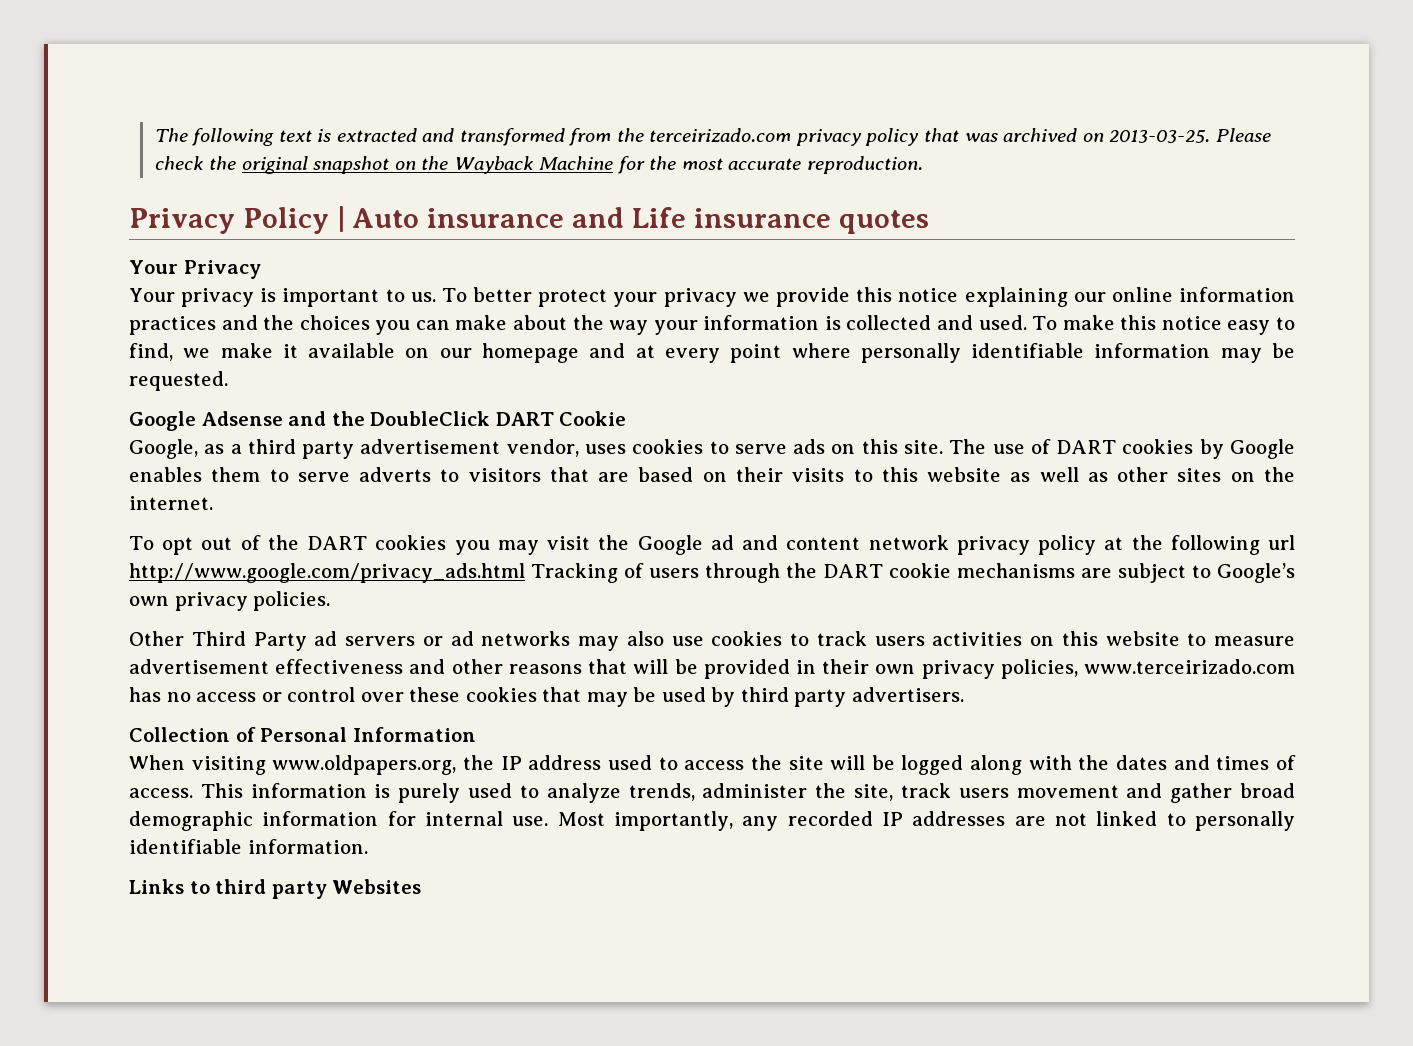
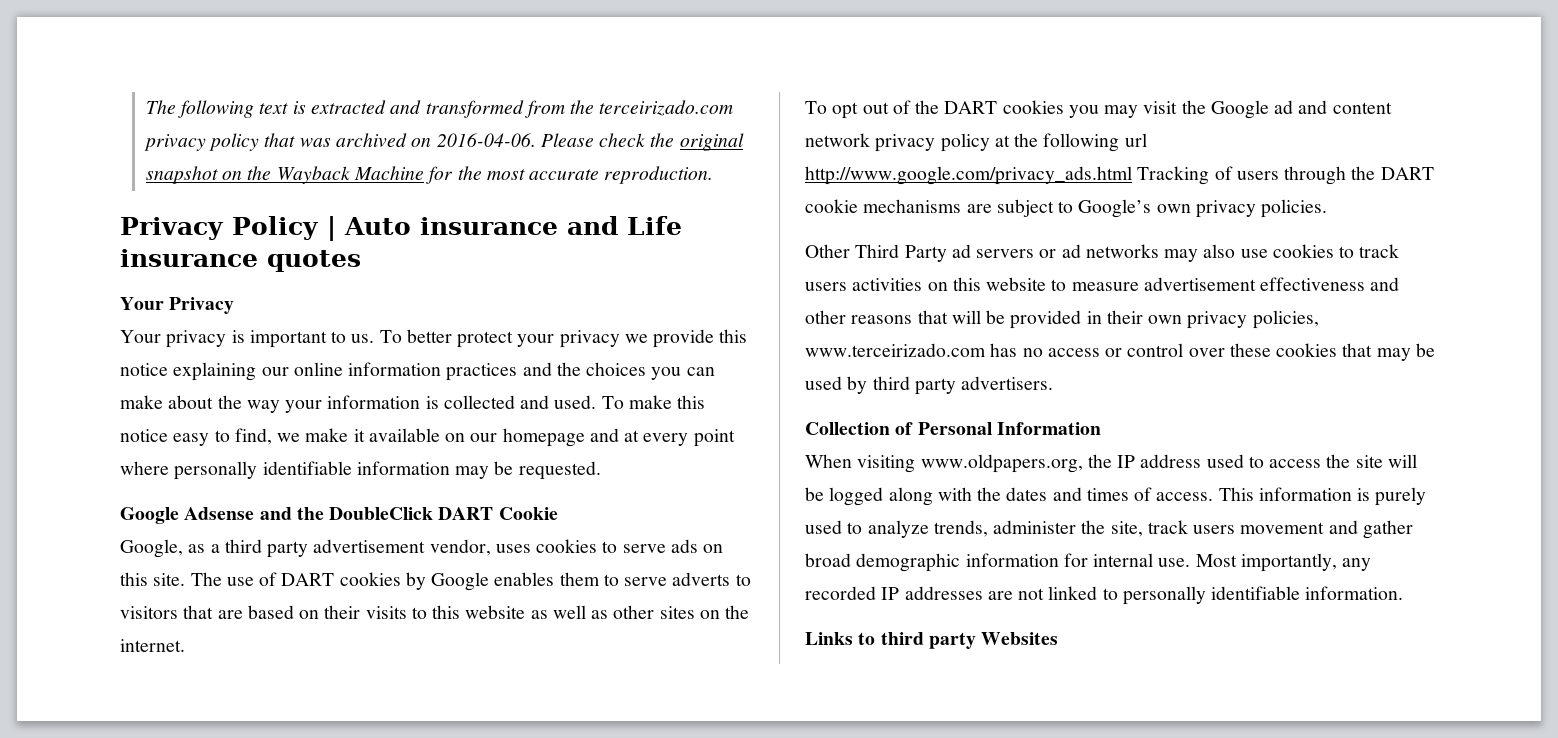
[1109,130,1211,143] 2013-03-25. -> [436,133,536,147] 2016-04-06.

